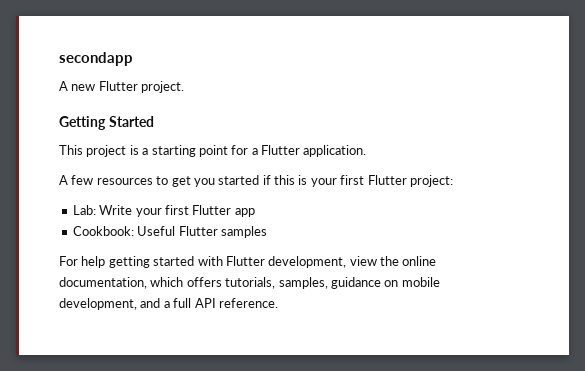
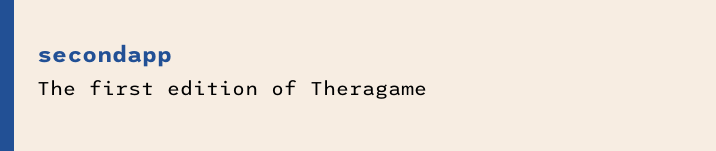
[59,81,185,93] [59,116,154,130] [59,145,367,157] [59,175,453,187] [72,205,255,217] [72,226,267,238] [59,256,437,268] [59,277,440,289] [59,298,278,310] A new Flutter project. // Getting Started // This project is a starting point for a Flutter application. // A few resources to get you started if this is your first Flutter project: // Lab: Write your first Flutter app // Cookbook: Useful Flutter samples // For help getting started with Flutter development, view the online documentation, which offers tutorials, samples, guidance on mobile development, and a full API reference. -> [37,80,427,99] The first edition of Theragame

